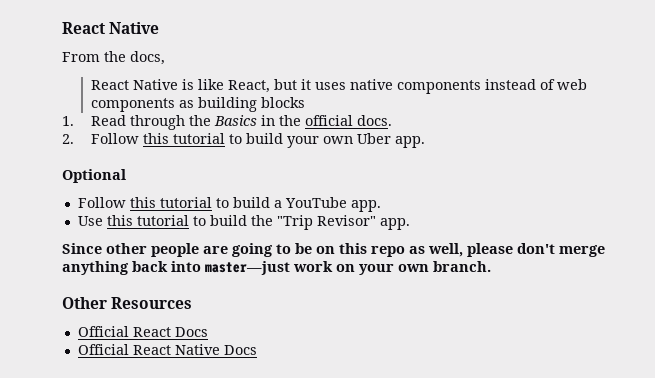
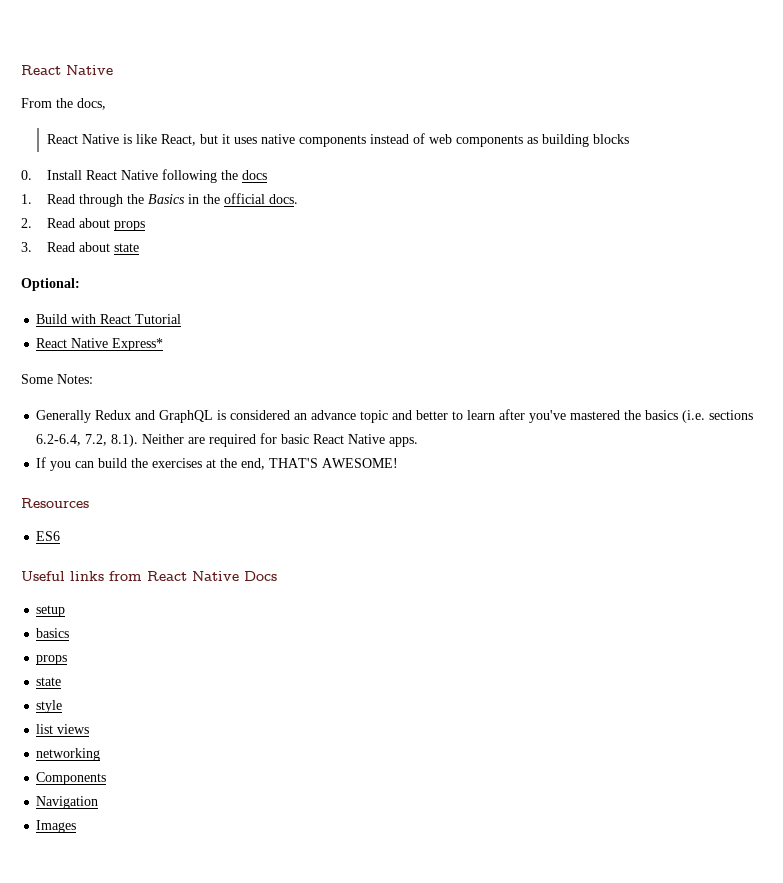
(305, 102) none -> [21,169,268,183] // 0. Install React Native following the docs
[90,133,425,148] [62,169,126,183] [77,197,381,212] [77,215,410,230] [62,243,605,257] [62,261,491,275] [62,297,193,309] [77,326,208,337] [77,344,257,355] Follow this tutorial to build your own Uber app. // Optional // Follow this tutorial to build a YouTube app. // Use this tutorial to build the "Trip Revisor" app. // Since other people are going to be on this repo as well, please don't merge anything back into master—just work on your own branch. // Other Resources // Official React Docs // Official React Native Docs -> [47,218,146,231] [21,242,140,252] [21,278,80,291] [36,314,182,324] [36,338,164,351] [21,374,93,384] [36,409,754,423] [36,433,419,447] [36,457,399,471] [21,498,89,508] [36,531,61,541] [21,571,277,581] [36,605,66,617] [36,628,70,638] [36,655,68,665] [36,677,62,686] [36,700,63,713] [36,724,90,734] [36,748,101,761] [36,772,107,785] [36,796,99,809] [36,820,77,833] Read about props // 3. Read about state // Optional: // Build with React Tutorial // React Native Express* // Some Notes: // Generally Redux and GraphQL is considered an advance topic and better to learn after you've mastered the basics (i.e. sections 6.2-6.4, 7.2, 8.1). Neither are required for basic React Native apps. // If you can build the exercises at the end, THAT'S AWESOME! // Resources // ES6 // Useful links from React Native Docs // setup // basics // props // state // style // list views // networking // Components // Navigation // Images

